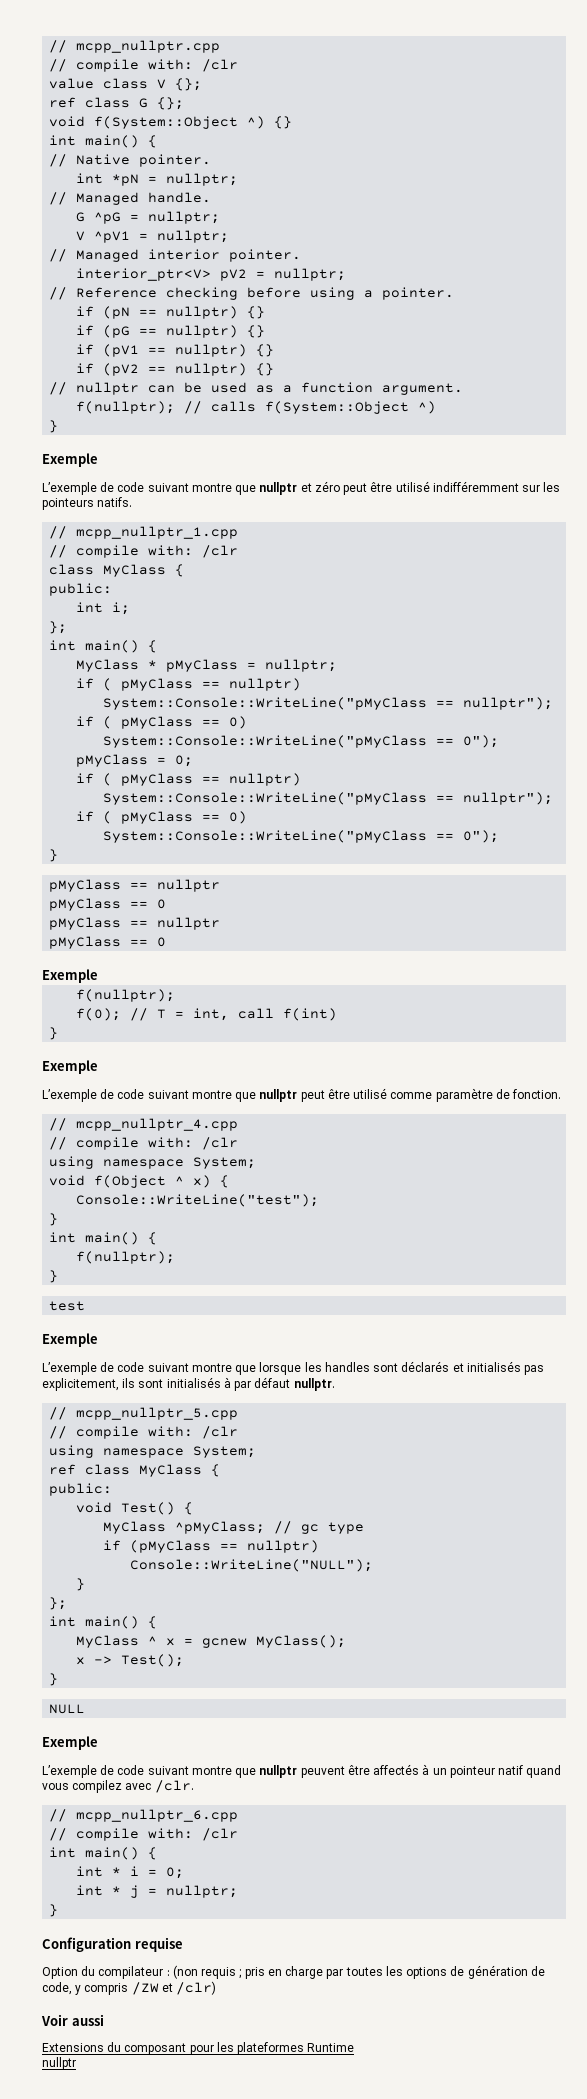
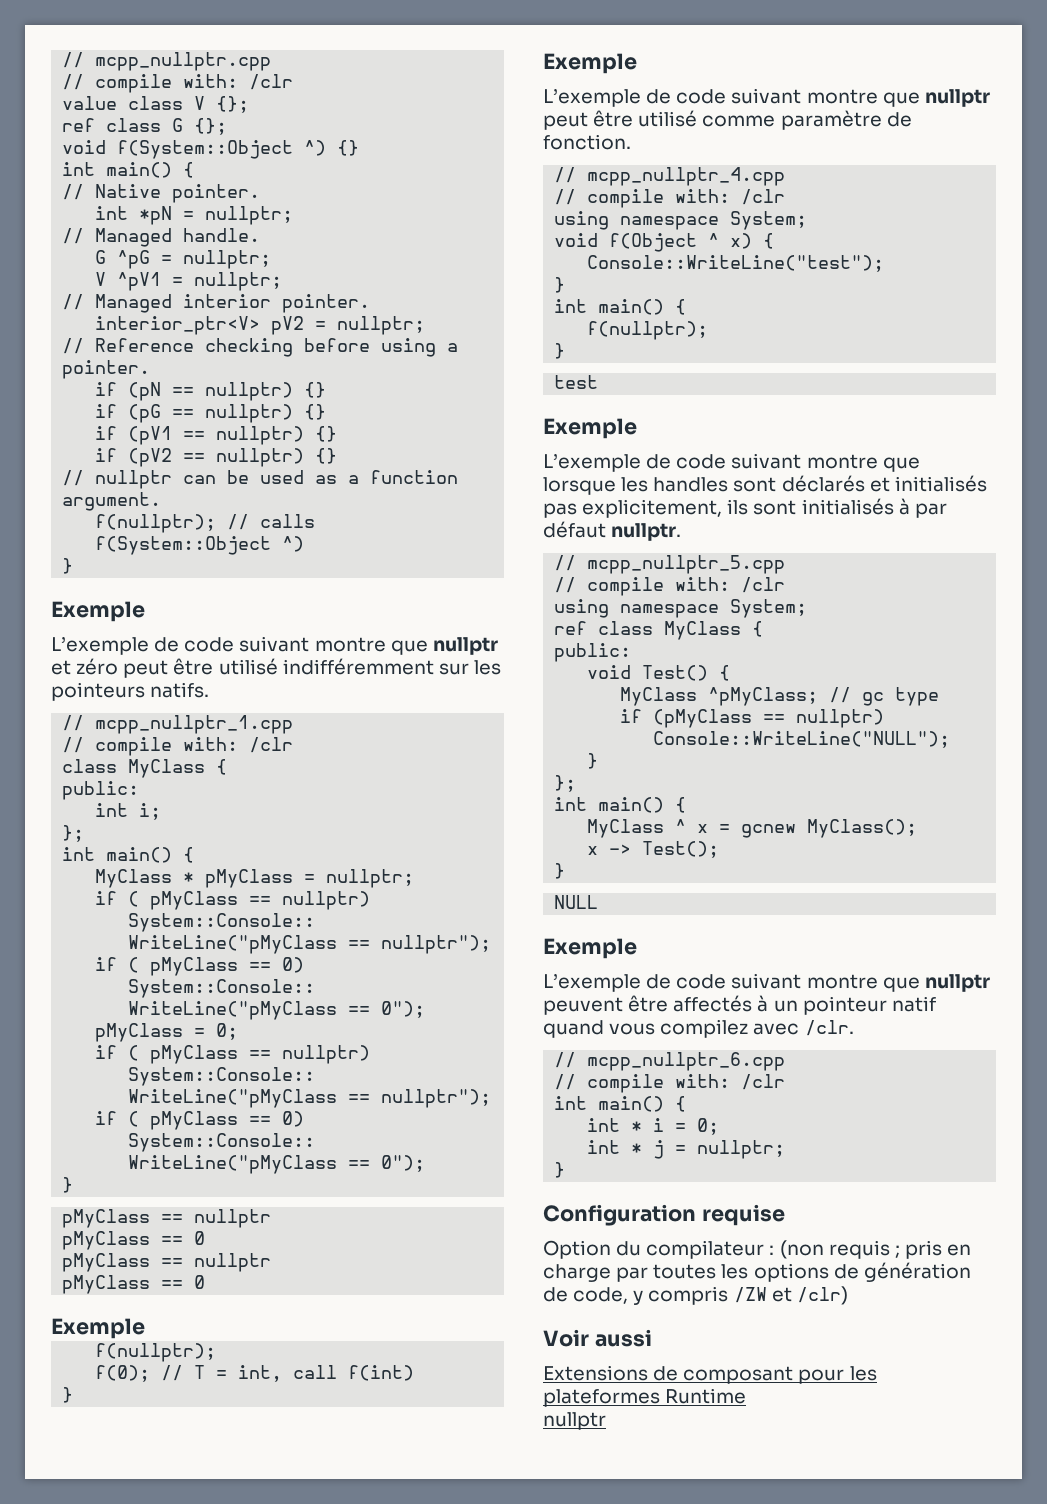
[107,2042,122,2052] du -> [653,1366,679,1381] de

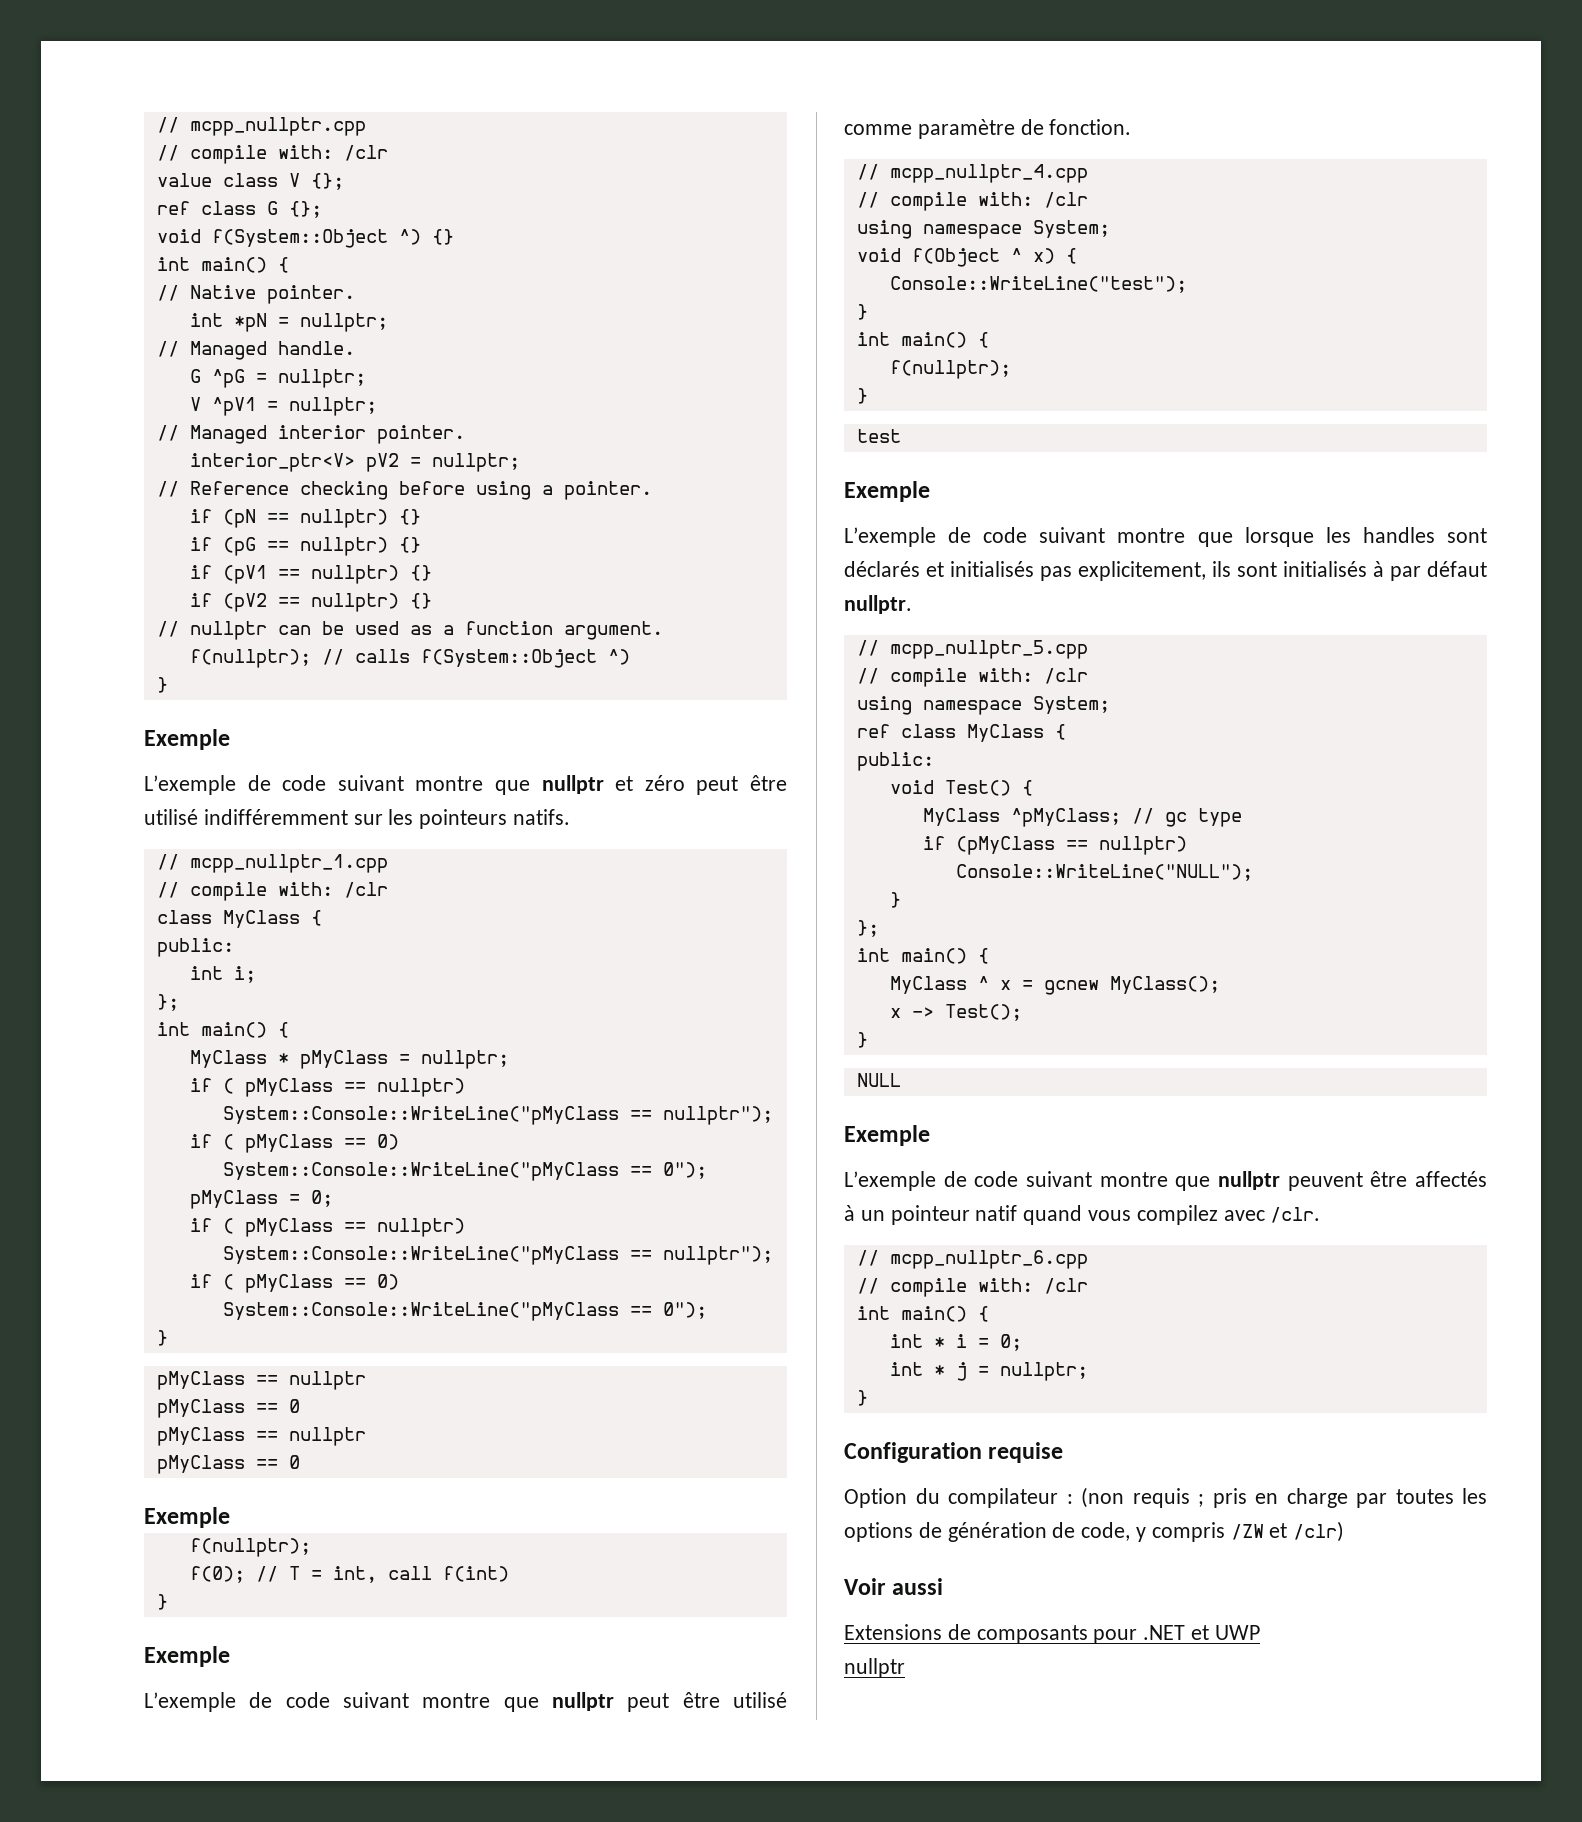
[683,1366,877,1384] [543,1388,747,1407] composant pour les plateformes Runtime -> [976,1625,1260,1644] composants pour .NET et UWP

